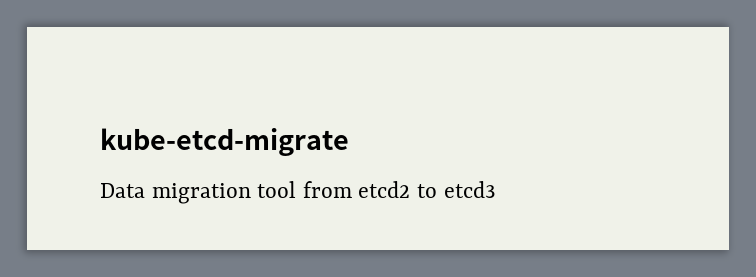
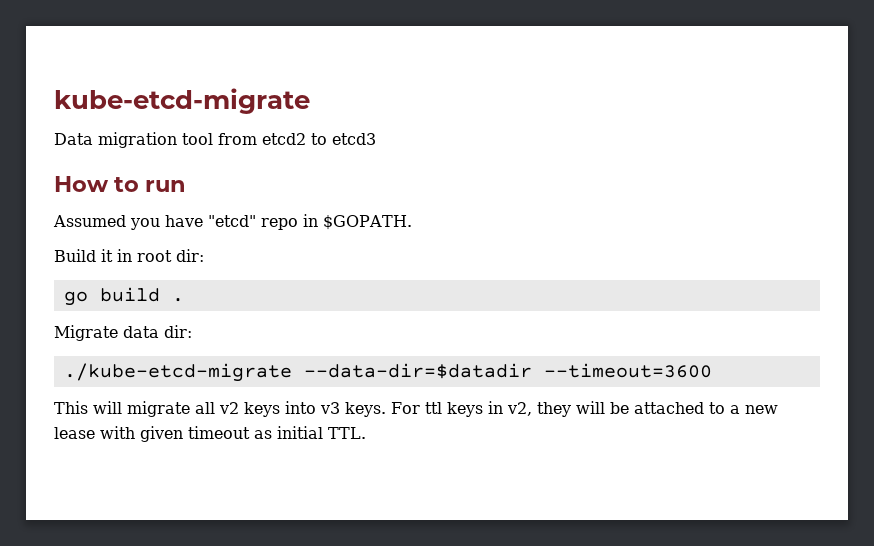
(496, 189) none -> [54,176,187,192] [53,214,412,230] [54,249,204,262] [63,287,184,306] [54,325,192,341] [63,363,712,382] [54,401,778,417] [54,426,366,442] // How to run // Assumed you have "etcd" repo in $GOPATH. // Build it in root dir: // go build . // Migrate data dir: // ./kube-etcd-migrate --data-dir=$datadir --timeout=3600 // This will migrate all v2 keys into v3 keys. For ttl keys in v2, they will be attached to a new lease with given timeout as initial TTL.

